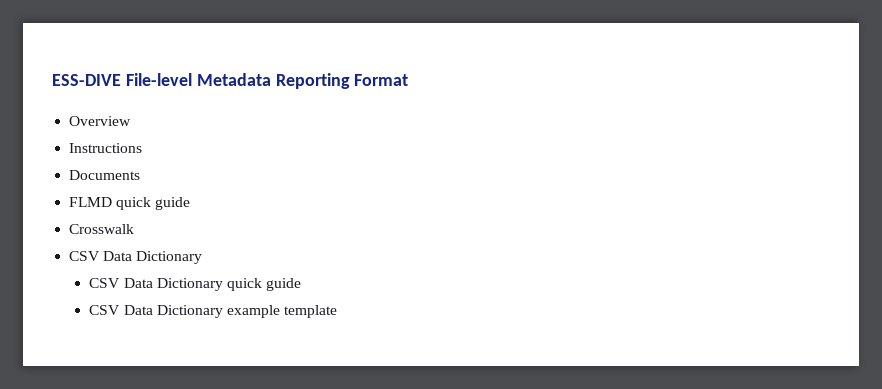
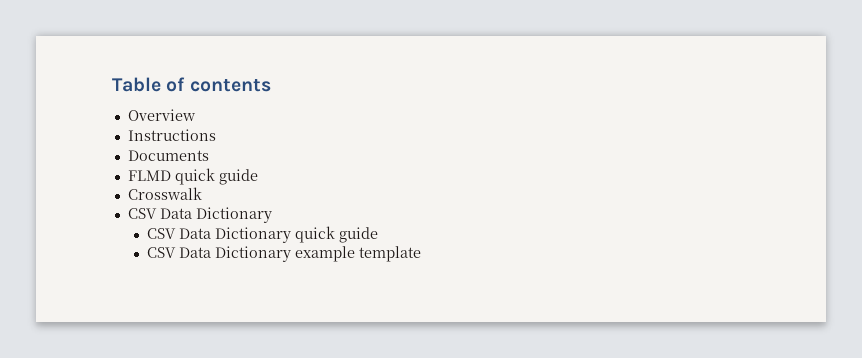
[52,73,409,89] ESS-DIVE File-level Metadata Reporting Format -> [112,77,271,92] Table of contents

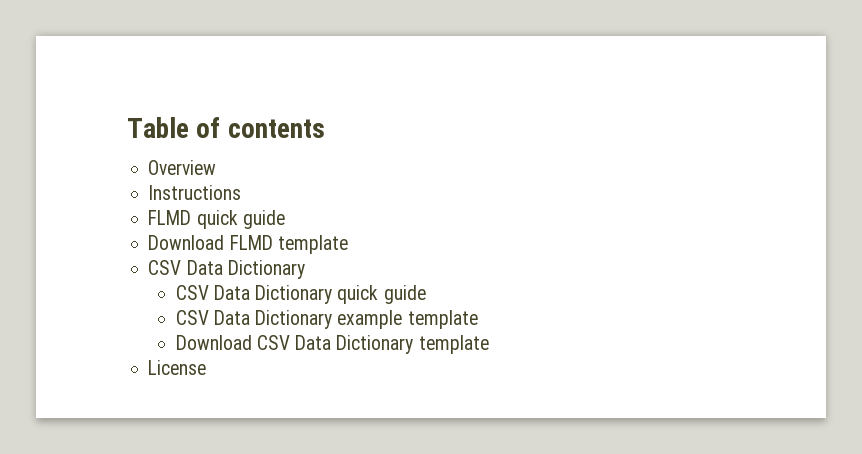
[127,150,209,161] // Documents -> (242, 192) none
[127,187,202,200] Crosswalk -> [148,235,348,254] Download FLMD template
(421, 254) none -> [175,335,489,354] [148,360,207,375] // Download CSV Data Dictionary template // License

